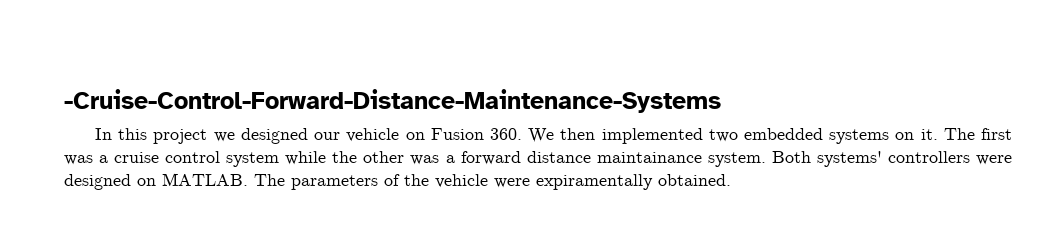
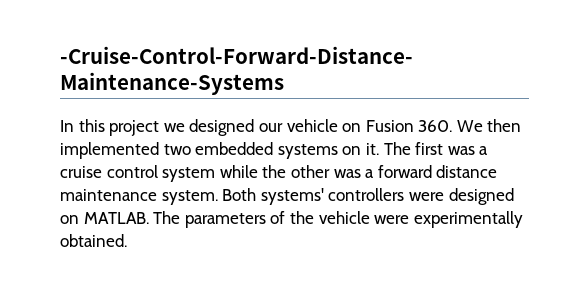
[596,152,702,163] maintainance -> [60,189,157,201] maintenance
[536,174,653,190] expiramentally -> [413,211,523,228] experimentally

